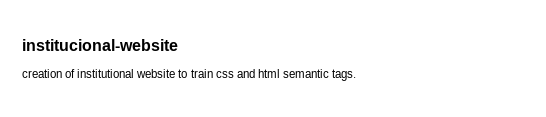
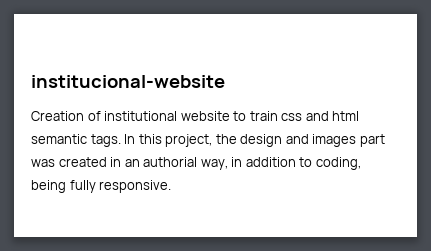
[22,69,62,78] creation -> [31,111,84,121] Creation
(357, 75) none -> [124,134,385,147] [31,157,361,170] [31,180,172,193] In this project, the design and images part was created in an authorial way, in addition to coding, being fully responsive.

